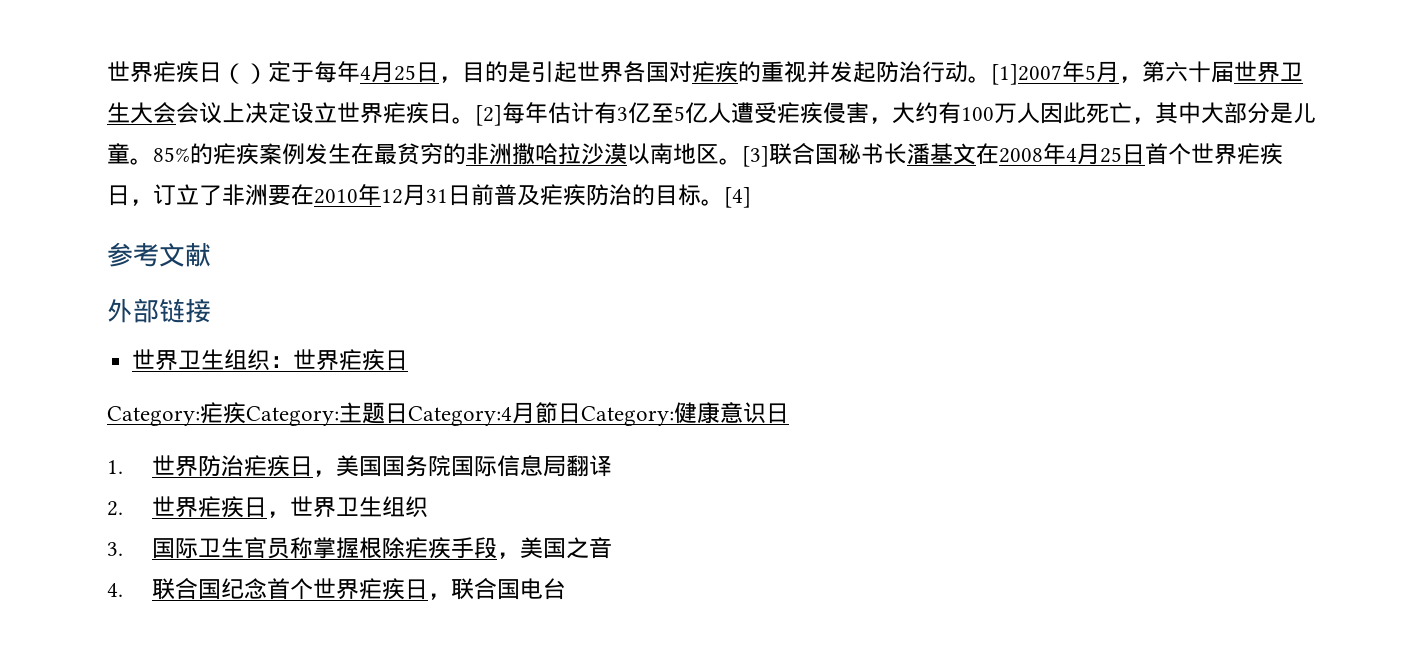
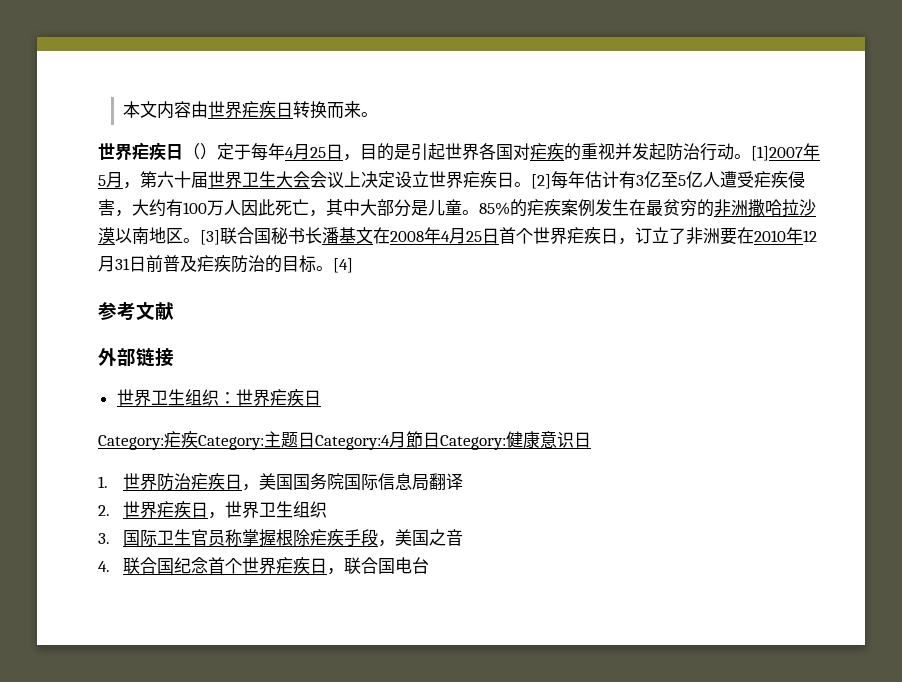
(107, 71) none -> [123,101,379,119] 本文内容由世界疟疾日转换而来。 //

